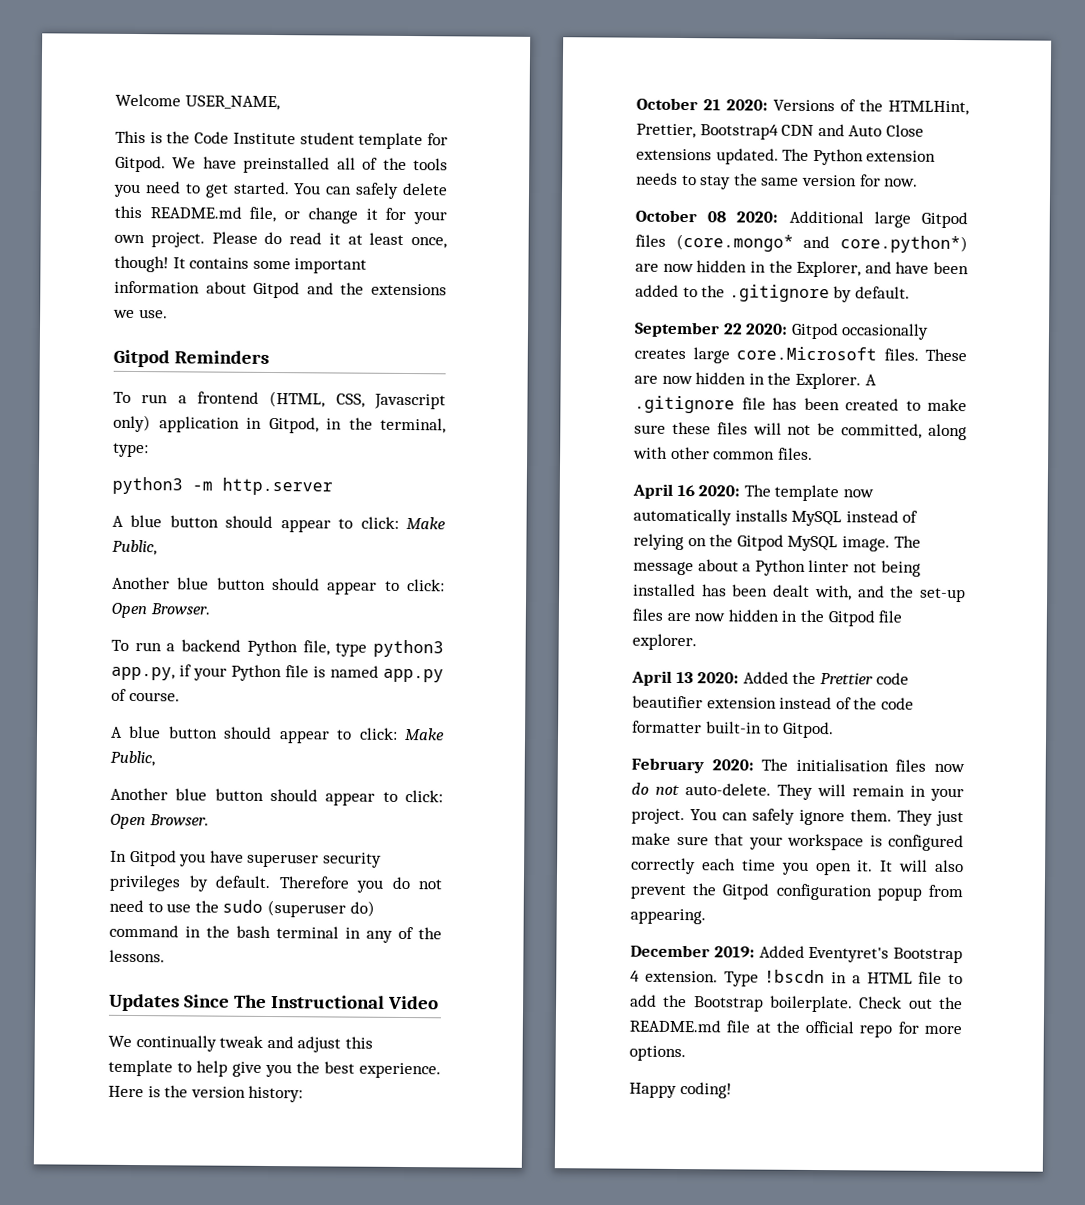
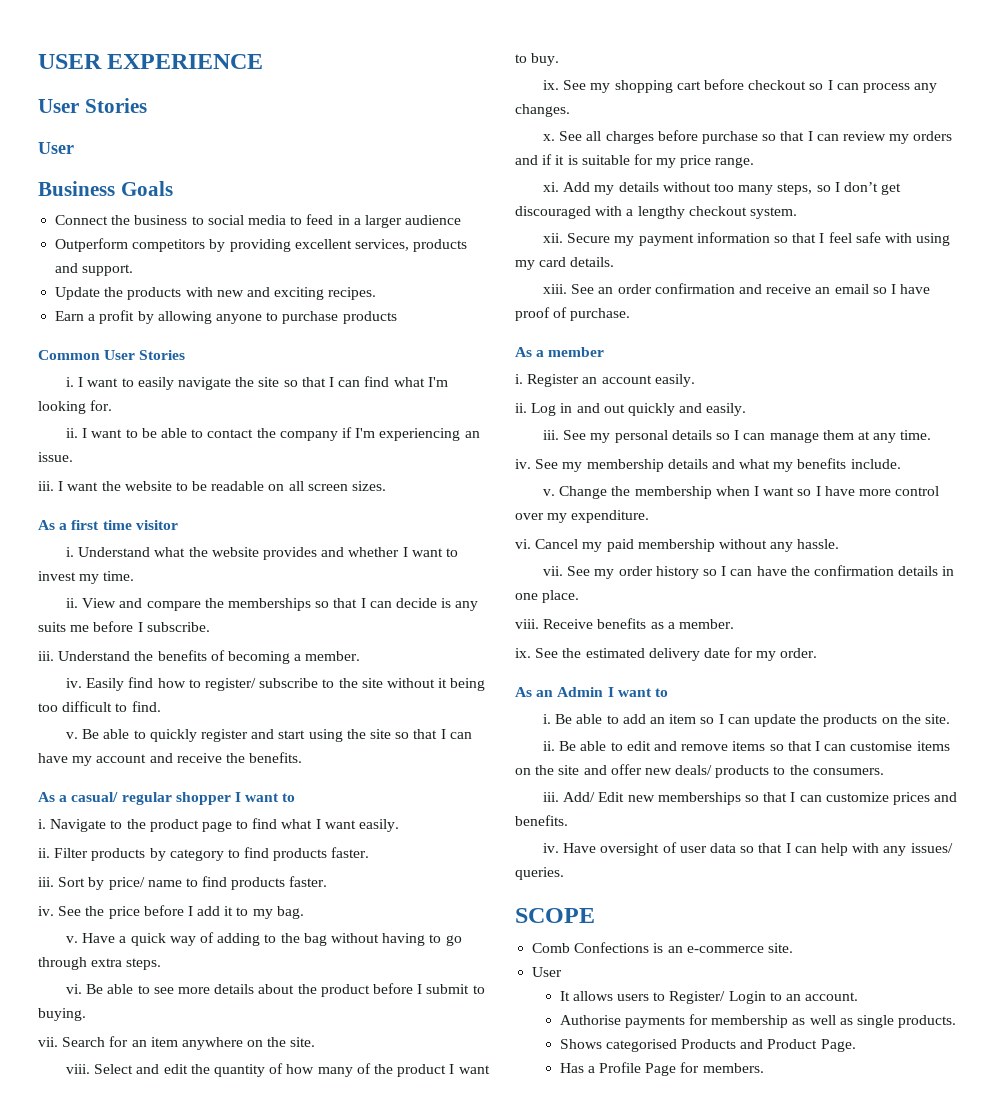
[115,93,280,111] [115,130,448,150] [115,155,448,174] [113,181,448,199] [114,205,448,225] [114,231,447,249] [114,255,368,274] [114,280,447,299] [113,309,168,319] [113,349,269,368] [113,390,446,410] [113,414,446,434] [113,442,149,458] [112,476,333,496] [112,514,446,533] [112,539,157,556] [112,576,445,595] [111,602,210,619] [111,639,444,658] [111,664,444,683] [111,688,180,702] [110,725,445,744] [110,750,155,767] [110,787,443,806] [110,813,209,830] [110,849,382,868] [109,874,442,893] [109,899,375,918] [109,924,442,943] [109,949,165,963] [108,993,439,1012] [108,1035,373,1053] [108,1059,441,1079] [108,1085,304,1103] [636,97,969,116] [636,123,924,140] [636,148,937,166] [636,172,919,190] [635,209,968,229] [635,233,968,254] [635,260,969,278] [635,284,910,303] [634,321,930,340] [634,346,967,364] [634,372,877,390] [634,395,967,414] [634,421,967,441] [633,446,813,460] [632,483,874,502] [633,508,919,527] [633,533,921,552] [633,559,921,577] [633,583,966,603] [632,608,903,627] [632,633,697,651] [631,670,909,686] [632,695,914,710] [632,720,834,739] [631,757,965,774] [631,782,964,802] [631,808,964,827] [631,832,964,852] [631,857,964,876] [630,883,963,901] [630,908,706,925] [630,944,963,964] [630,969,963,987] [630,994,963,1013] [629,1019,962,1038] [629,1045,686,1062] [629,1082,732,1099] Welcome USER_NAME, // This is the Code Institute student template for Gitpod. We have preinstalled all of the tools you need to get started. You can safely delete this README.md file, or change it for your own project. Please do read it at least once, though! It contains some important information about Gitpod and the extensions we use. // Gitpod Reminders // To run a frontend (HTML, CSS, Javascript only) application in Gitpod, in the terminal, type: // python3 -m http.server // A blue button should appear to click: Make Public, // Another blue button should appear to click: Open Browser. // To run a backend Python file, type python3 app.py, if your Python file is named app.py of course. // A blue button should appear to click: Make Public, // Another blue button should appear to click: Open Browser. // In Gitpod you have superuser security privileges by default. Therefore you do not need to use the sudo (superuser do) command in the bash terminal in any of the lessons. // Updates Since The Instructional Video // We continually tweak and adjust this template to help give you the best experience. Here is the version history: // October 21 2020: Versions of the HTMLHint, Prettier, Bootstrap4 CDN and Auto Close extensions updated. The Python extension needs to stay the same version for now. // October 08 2020: Additional large Gitpod files (core.mongo* and core.python*) are now hidden in the Explorer, and have been added to the .gitignore by default. // September 22 2020: Gitpod occasionally creates large core.Microsoft files. These are now hidden in the Explorer. A .gitignore file has been created to make sure these files will not be committed, along with other common files. // April 16 2020: The template now automatically installs MySQL instead of relying on the Gitpod MySQL image. The message about a Python linter not being installed has been dealt with, and the set-up files are now hidden in the Gitpod file explorer. // April 13 2020: Added the Prettier code beautifier extension instead of the code formatter built-in to Gitpod. // February 2020: The initialisation files now do not auto-delete. They will remain in your project. You can safely ignore them. They just make sure that your workspace is configured correctly each time you open it. It will also prevent the Gitpod configuration popup from appearing. // December 2019: Added Eventyret's Bootstrap 4 extension. Type !bscdn in a HTML file to add the Bootstrap boilerplate. Check out the README.md file at the official repo for more options. // Happy coding! -> [38,54,264,69] [38,98,147,113] [38,142,74,154] [38,181,173,196] [55,214,462,228] [55,238,468,252] [55,263,134,276] [55,287,377,300] [55,310,397,324] [38,350,186,360] [66,376,448,390] [38,400,113,414] [66,427,480,441] [38,452,73,462] [38,481,387,491] [38,520,178,530] [66,547,458,560] [38,571,135,584] [66,598,479,611] [38,621,210,632] [38,650,361,664] [66,677,486,691] [38,701,161,712] [66,729,472,742] [38,752,303,766] [38,792,296,805] [38,818,400,832] [38,847,370,861] [38,876,328,890] [38,905,304,919] [66,932,462,946] [38,957,162,970] [66,983,485,997] [38,1008,86,1021] [38,1036,316,1050] [66,1063,490,1077] [515,53,560,66] [543,79,938,93] [515,104,570,117] [543,130,953,144] [515,154,755,168] [543,182,902,195] [515,206,797,219] [543,232,951,246] [515,257,615,270] [543,283,931,294] [515,307,631,321] [515,347,605,357] [515,374,695,387] [515,403,747,416] [543,430,932,443] [515,458,901,472] [543,486,940,499] [515,510,650,523] [515,539,840,552] [543,565,955,579] [515,590,580,603] [515,618,734,629] [515,647,818,661] [515,687,668,697] [543,714,950,727] [543,741,950,751] [515,764,884,778] [543,792,958,805] [515,815,568,826] [543,842,953,856] [515,867,564,880] [515,908,595,923] [532,942,793,953] [532,967,563,977] [559,991,859,1004] [559,1014,957,1028] [559,1039,856,1052] [559,1062,764,1076] USER EXPERIENCE // User Stories // User // Business Goals // Connect the business to social media to feed in a larger audience // Outperform competitors by providing excellent services, products and support. // Update the products with new and exciting recipes. // Earn a profit by allowing anyone to purchase products // Common User Stories // i. I want to easily navigate the site so that I can find what I'm looking for. // ii. I want to be able to contact the company if I'm experiencing an issue. // iii. I want the website to be readable on all screen sizes. // As a first time visitor // i. Understand what the website provides and whether I want to invest my time. // ii. View and compare the memberships so that I can decide is any suits me before I subscribe. // iii. Understand the benefits of becoming a member. // iv. Easily find how to register/ subscribe to the site without it being too difficult to find. // v. Be able to quickly register and start using the site so that I can have my account and receive the benefits. // As a casual/ regular shopper I want to // i. Navigate to the product page to find what I want easily. // ii. Filter products by category to find products faster. // iii. Sort by price/ name to find products faster. // iv. See the price before I add it to my bag. // v. Have a quick way of adding to the bag without having to go through extra steps. // vi. Be able to see more details about the product before I submit to buying. // vii. Search for an item anywhere on the site. // viii. Select and edit the quantity of how many of the product I want to buy. // ix. See my shopping cart before checkout so I can process any changes. // x. See all charges before purchase so that I can review my orders and if it is suitable for my price range. // xi. Add my details without too many steps, so I don’t get discouraged with a lengthy checkout system. // xii. Secure my payment information so that I feel safe with using my card details. // xiii. See an order confirmation and receive an email so I have proof of purchase. // As a member // i. Register an account easily. // ii. Log in and out quickly and easily. // iii. See my personal details so I can manage them at any time. // iv. See my membership details and what my benefits include. // v. Change the membership when I want so I have more control over my expenditure. // vi. Cancel my paid membership without any hassle. // vii. See my order history so I can have the confirmation details in one place. // viii. Receive benefits as a member. // ix. See the estimated delivery date for my order. // As an Admin I want to // i. Be able to add an item so I can update the products on the site. // ii. Be able to edit and remove items so that I can customise items on the site and offer new deals/ products to the consumers. // iii. Add/ Edit new memberships so that I can customize prices and benefits. // iv. Have oversight of user data so that I can help with any issues/ queries. // SCOPE // Comb Confections is an e-commerce site. // User // It allows users to Register/ Login to an account. // Authorise payments for membership as well as single products. // Shows categorised Products and Product Page. // Has a Profile Page for members.

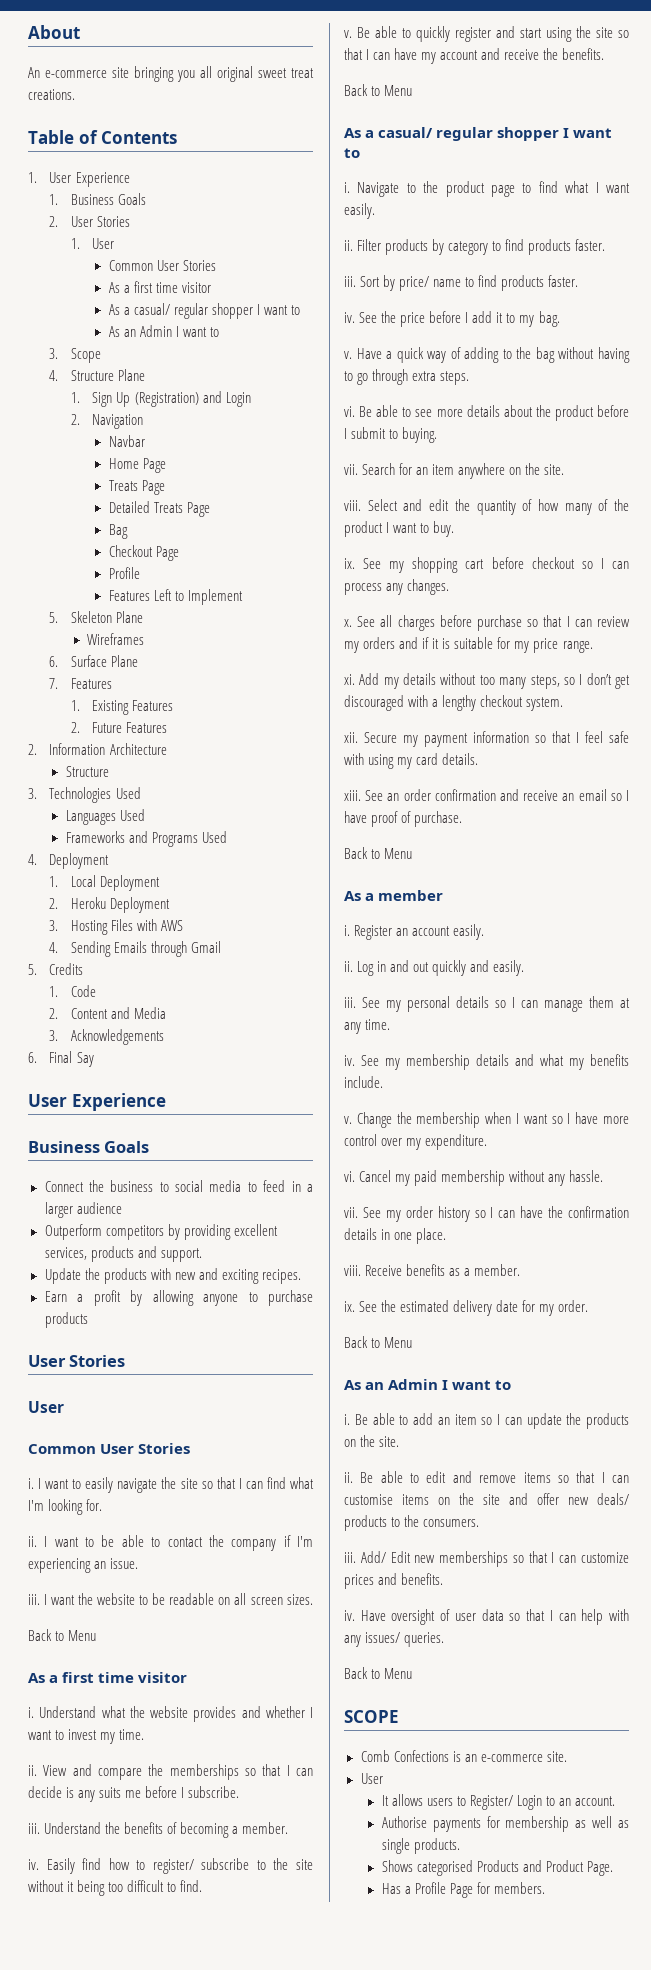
[38,54,264,69] [38,98,147,113] [38,142,74,154] USER EXPERIENCE // User Stories // User -> [28,25,80,39] [28,66,314,82] [28,89,75,100] [28,130,178,144] [28,172,130,187] [49,193,146,205] [49,216,130,227] [70,238,115,249] [108,260,217,271] [108,281,212,293] [108,303,301,319] [108,325,220,337] [49,348,101,363] [49,369,145,381] [70,391,251,407] [70,414,144,429] [108,435,145,447] [108,458,166,473] [108,480,165,495] [108,501,211,517] [108,524,128,539] [108,545,179,561] [108,567,140,579] [108,589,244,605] [49,611,143,623] [87,633,145,645] [49,655,138,667] [49,678,112,689] [70,700,174,715] [70,722,168,733] [28,743,167,755] [65,766,109,777] [28,787,141,803] [65,809,146,825] [65,831,228,847] [28,853,110,869] [49,875,160,891] [49,897,170,913] [49,919,184,935] [49,941,222,957] [28,963,84,975] [49,985,96,997] [49,1007,167,1019] [49,1029,164,1045] [28,1051,94,1067] [28,1093,166,1111] About // An e-commerce site bringing you all original sweet treat creations. // Table of Contents // 1. User Experience // 1. Business Goals // 2. User Stories // 1. User // Common User Stories // As a first time visitor // As a casual/ regular shopper I want to // As an Admin I want to // 3. Scope // 4. Structure Plane // 1. Sign Up (Registration) and Login // 2. Navigation // Navbar // Home Page // Treats Page // Detailed Treats Page // Bag // Checkout Page // Profile // Features Left to Implement // 5. Skeleton Plane // Wireframes // 6. Surface Plane // 7. Features // 1. Existing Features // 2. Future Features // 2. Information Architecture // Structure // 3. Technologies Used // Languages Used // Frameworks and Programs Used // 4. Deployment // 1. Local Deployment // 2. Heroku Deployment // 3. Hosting Files with AWS // 4. Sending Emails through Gmail // 5. Credits // 1. Code // 2. Content and Media // 3. Acknowledgements // 6. Final Say // User Experience
(397, 317) none -> [28,1355,126,1367] [28,1401,64,1413] // User Stories // User
(387, 486) none -> [28,1629,97,1641] // Back to Menu
(303, 757) none -> [344,84,413,96] // Back to Menu
(631, 314) none -> [344,847,413,859] // Back to Menu
(818, 653) none -> [344,1336,413,1348] // Back to Menu
(564, 873) none -> [344,1667,413,1679] // Back to Menu

